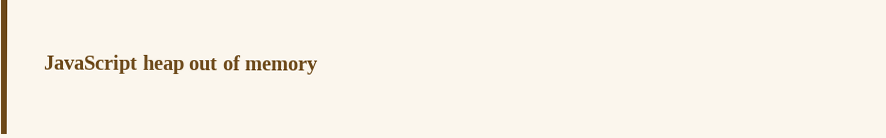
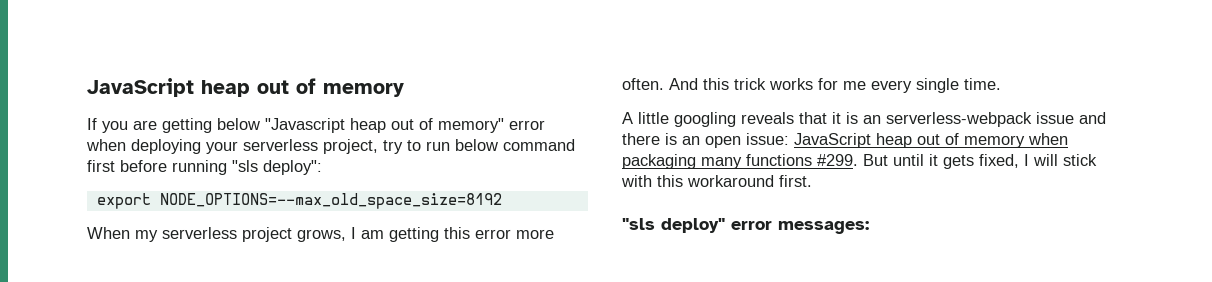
[43,54,320,75] JavaScript heap out of memory -> [87,78,404,97] [87,118,545,133] [86,139,575,154] [87,160,322,175] [96,193,502,209] [87,227,554,242] [622,78,1001,93] [622,112,1106,127] [622,133,1068,148] [622,154,1097,169] [621,175,812,187] [622,218,869,234] JavaScript heap out of memory // If you are getting below "Javascript heap out of memory" error when deploying your serverless project, try to run below command first before running "sls deploy": // export NODE_OPTIONS=--max_old_space_size=8192 // When my serverless project grows, I am getting this error more often. And this trick works for me every single time. // A little googling reveals that it is an serverless-webpack issue and there is an open issue: JavaScript heap out of memory when packaging many functions #299. But until it gets fixed, I will stick with this workaround first. // "sls deploy" error messages:

